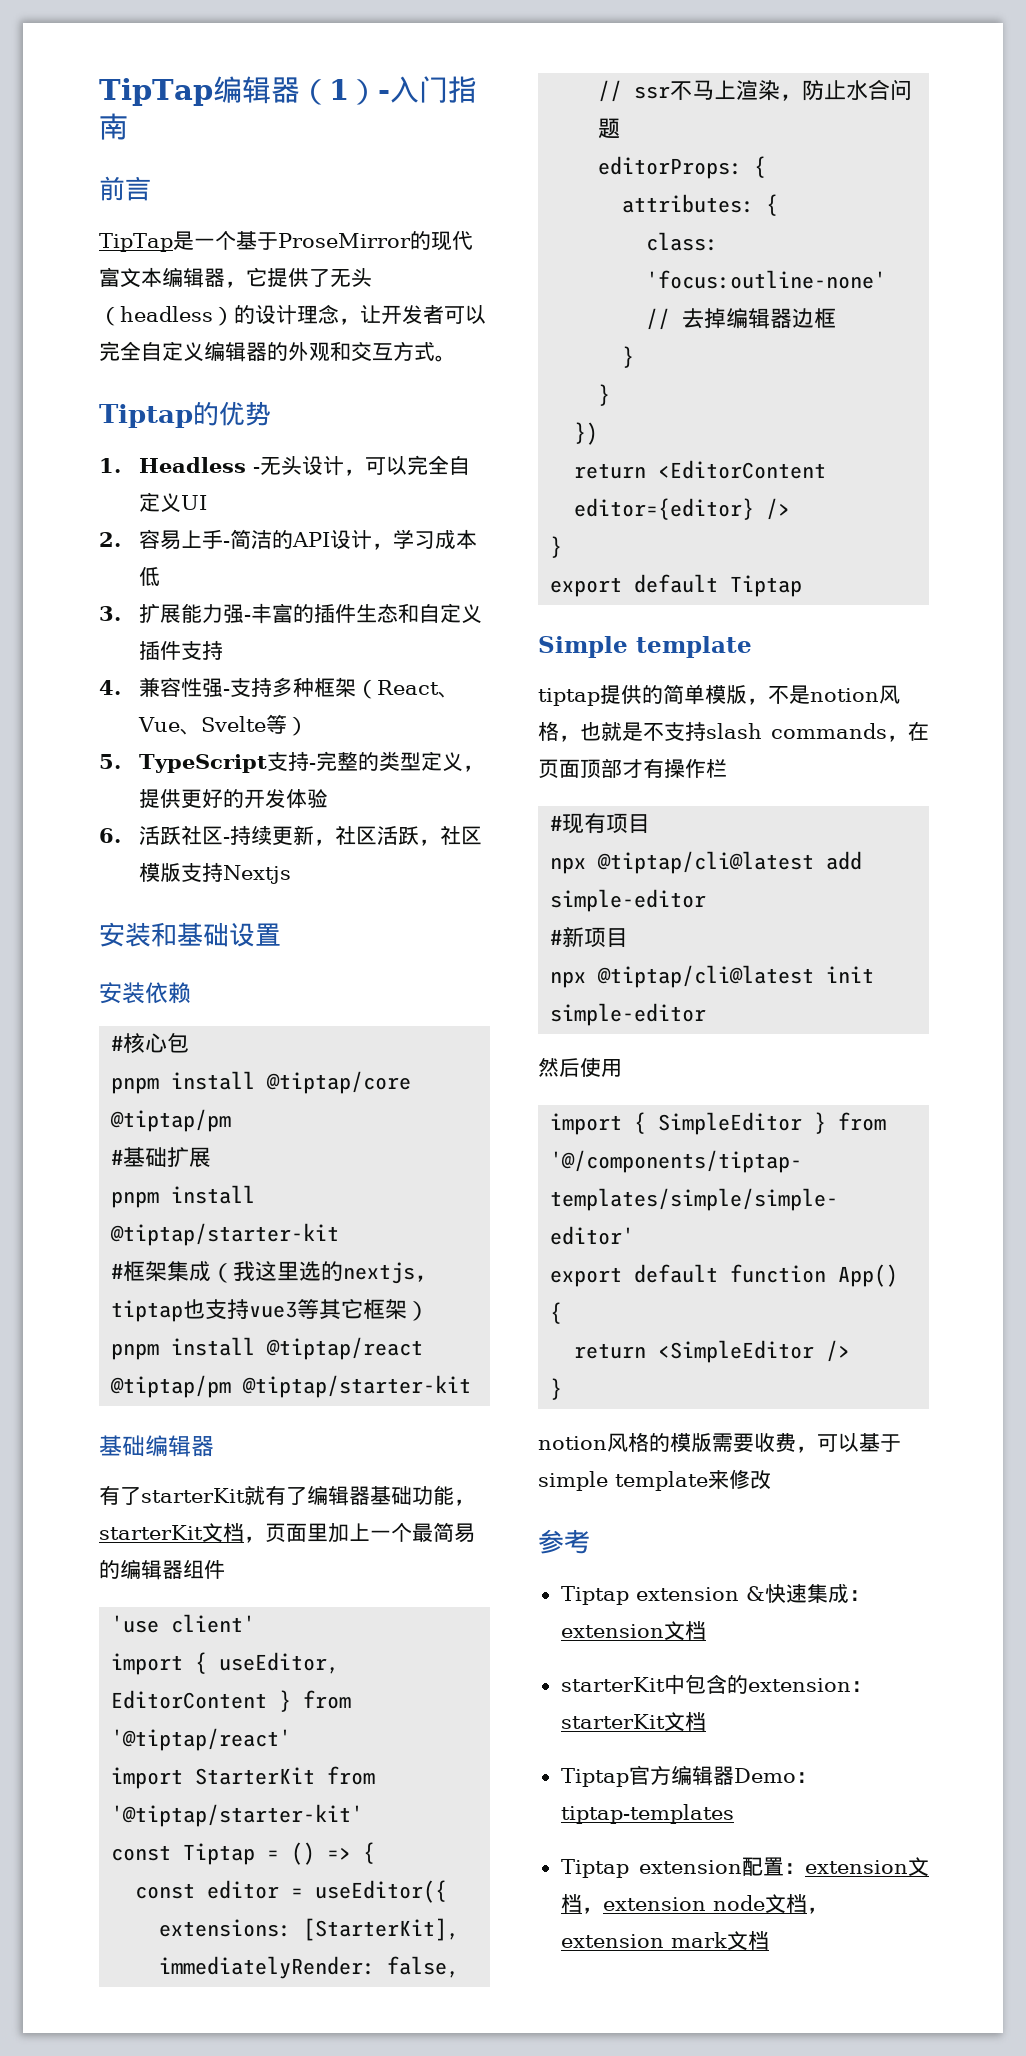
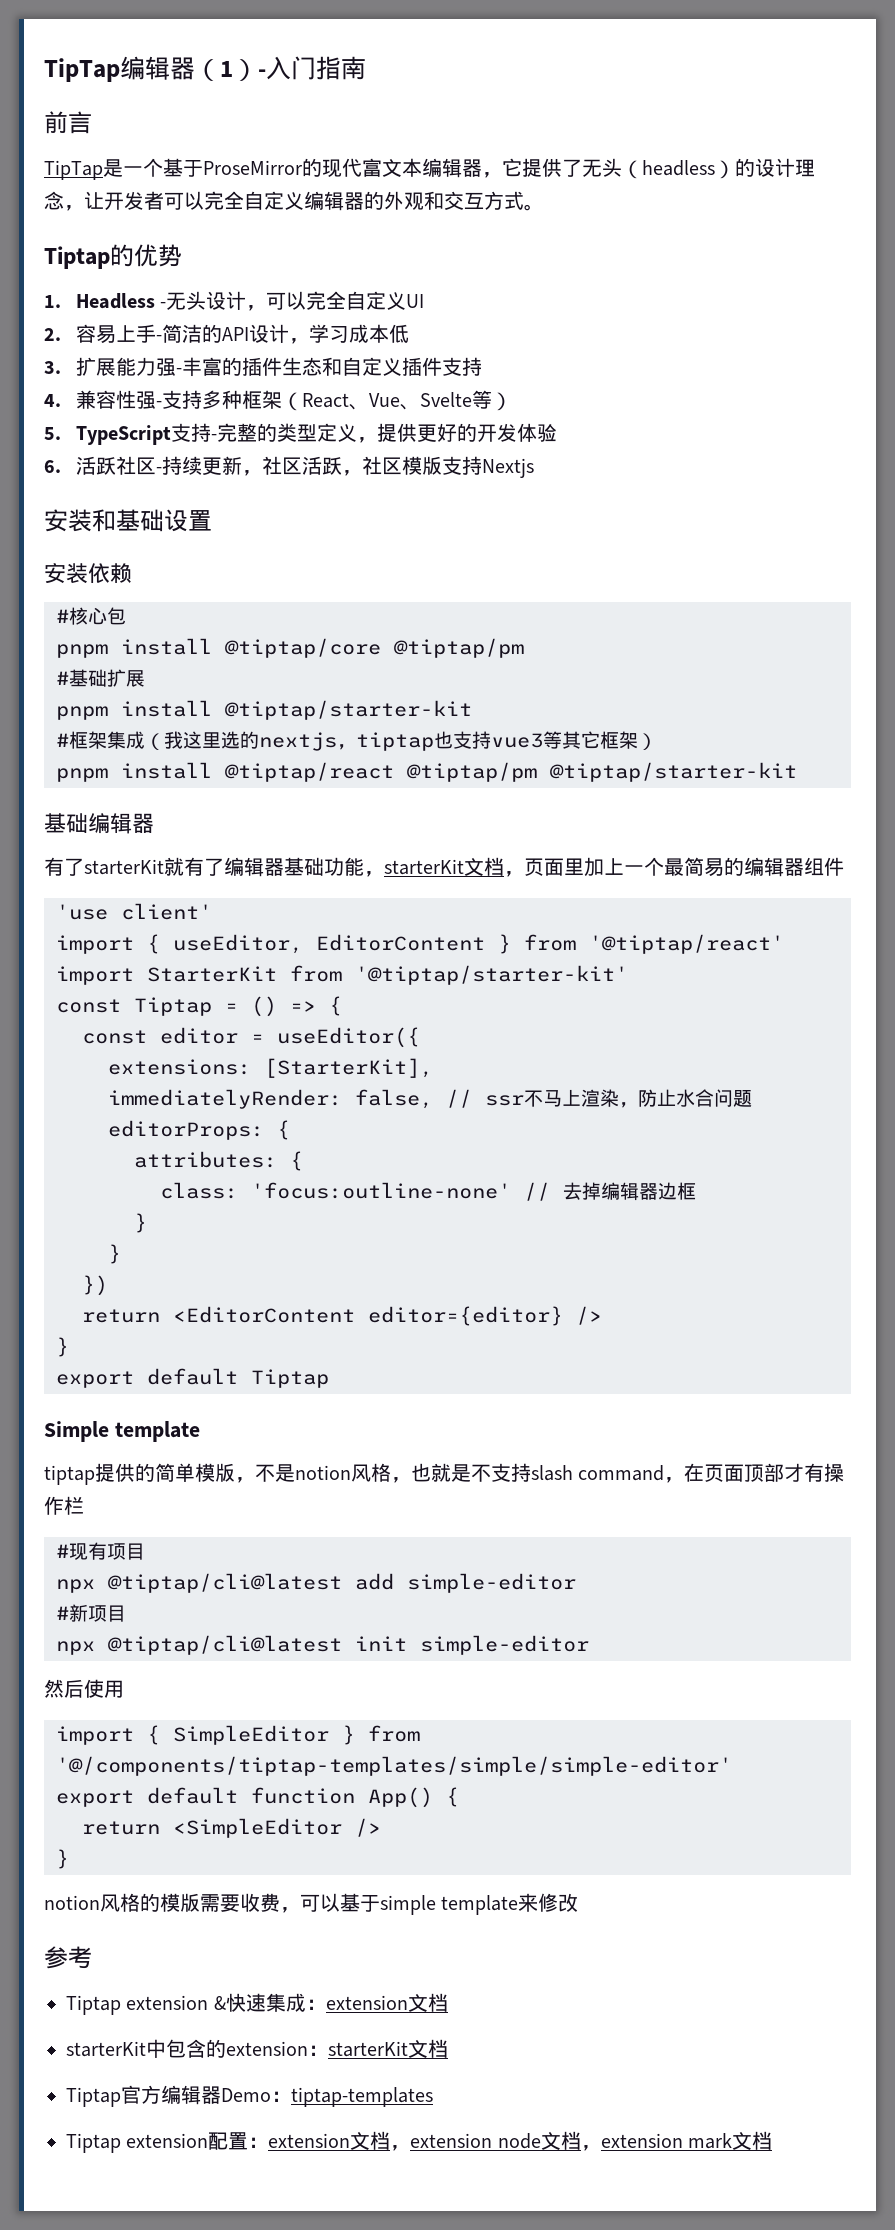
[771,723,887,739] commands -> [578,1465,665,1481] command

